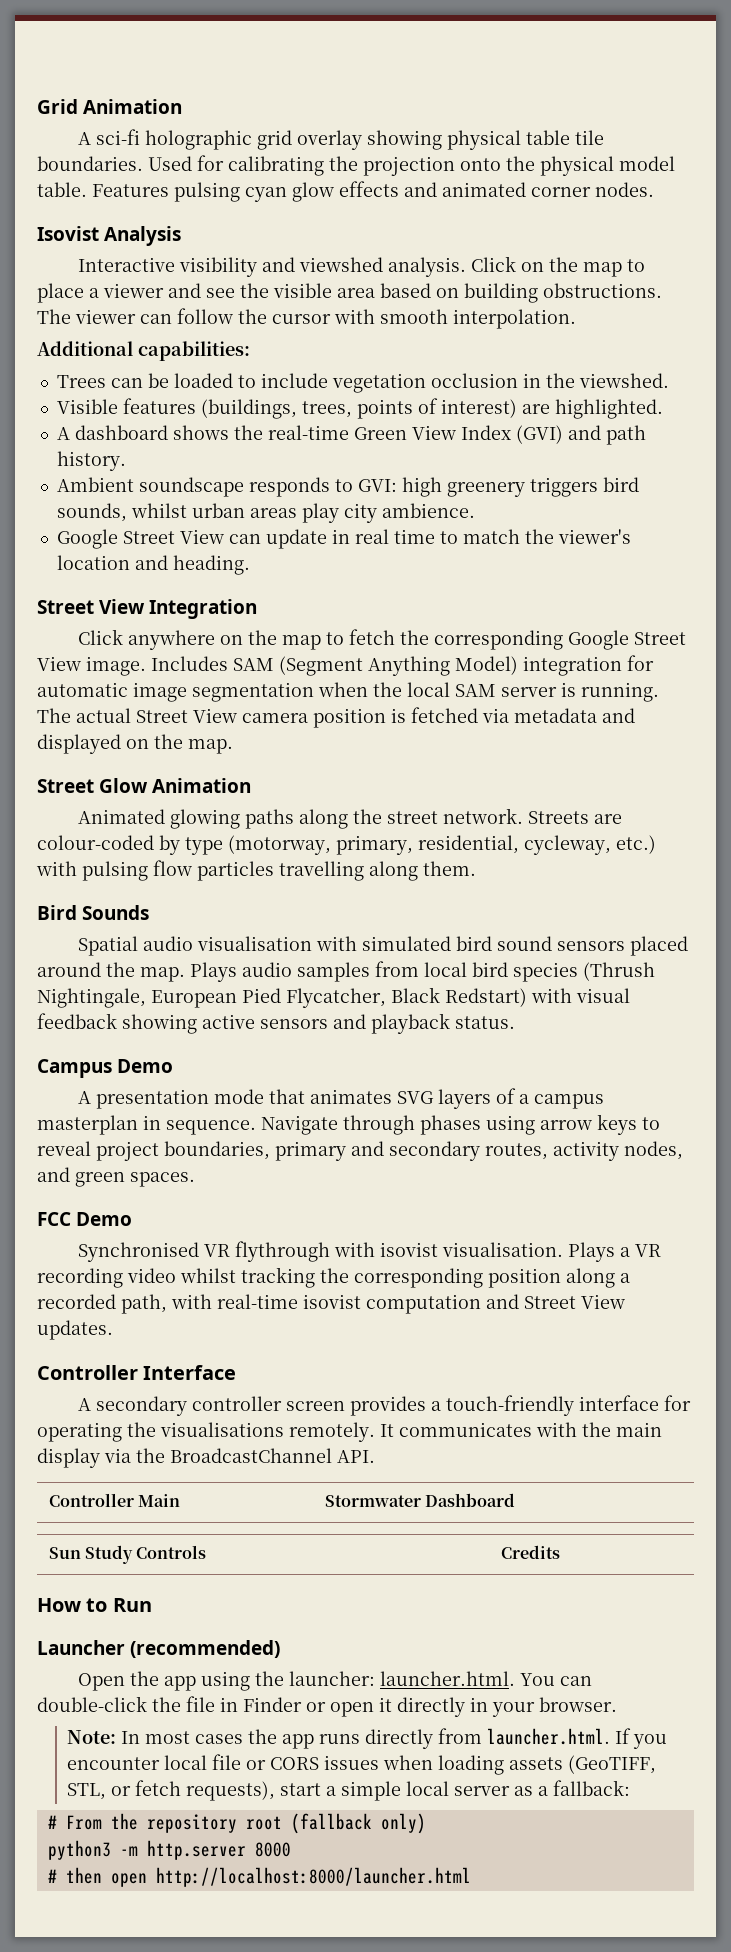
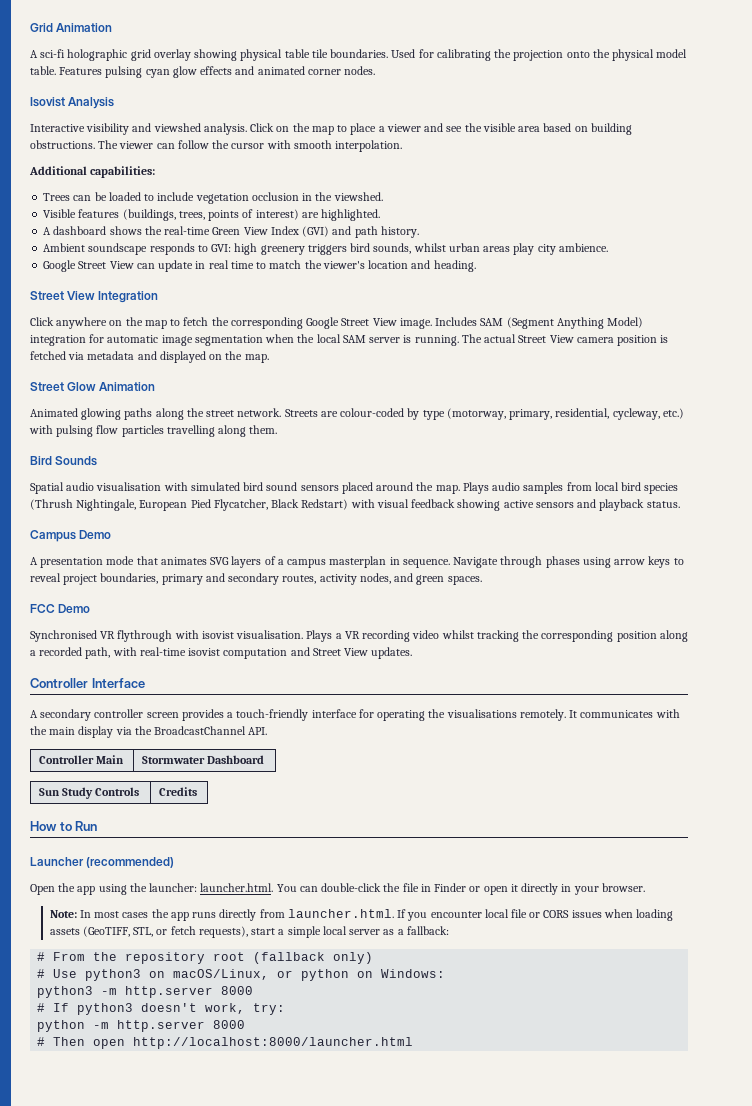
(426, 1823) none -> [37,969,446,981] // # Use python3 on macOS/Linux, or python on Windows:
[65,1867,102,1884] then -> [53,1003,286,1015] [37,1020,246,1032] [37,1037,86,1046] If python3 doesn't work, try: // python -m http.server 8000 // # Then

